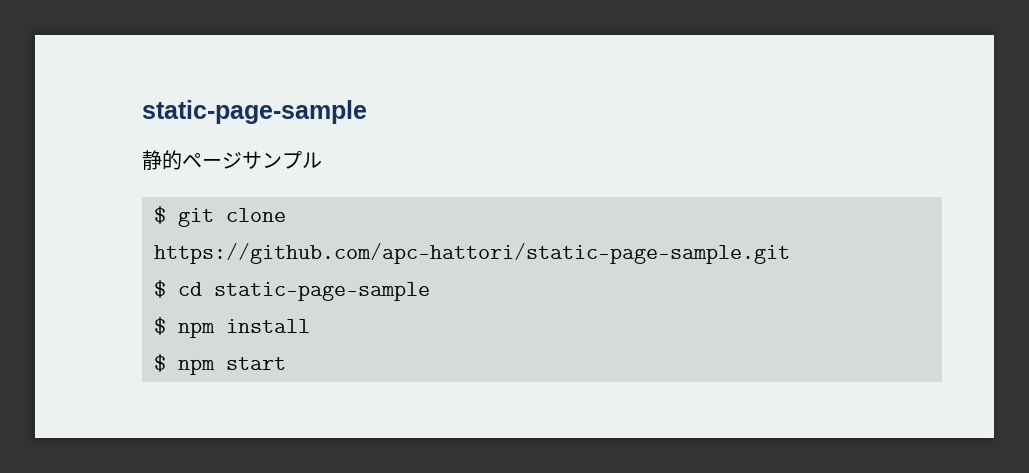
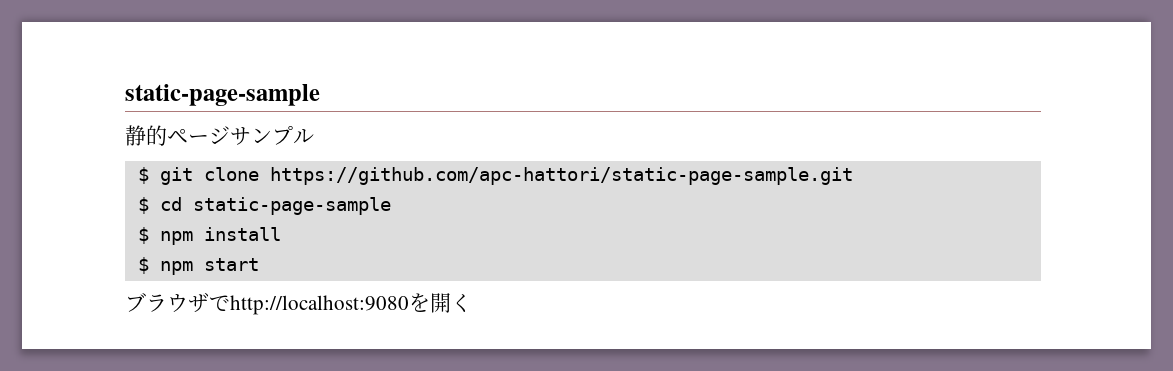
(286, 363) none -> [125,292,472,315] // ブラウザでhttp://localhost:9080を開く

